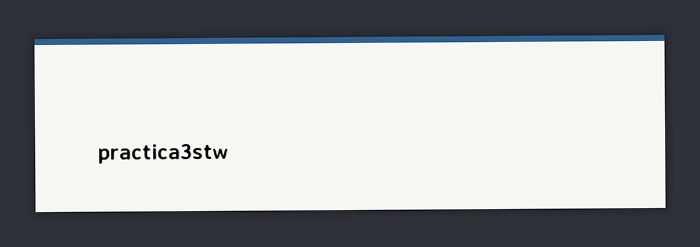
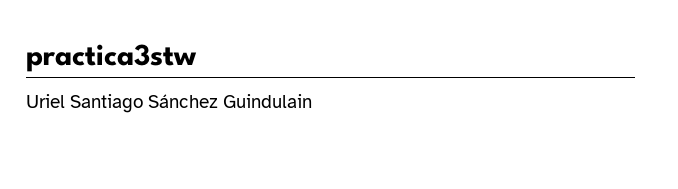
(229, 153) none -> [26,94,313,113] // Uriel Santiago Sánchez Guindulain

